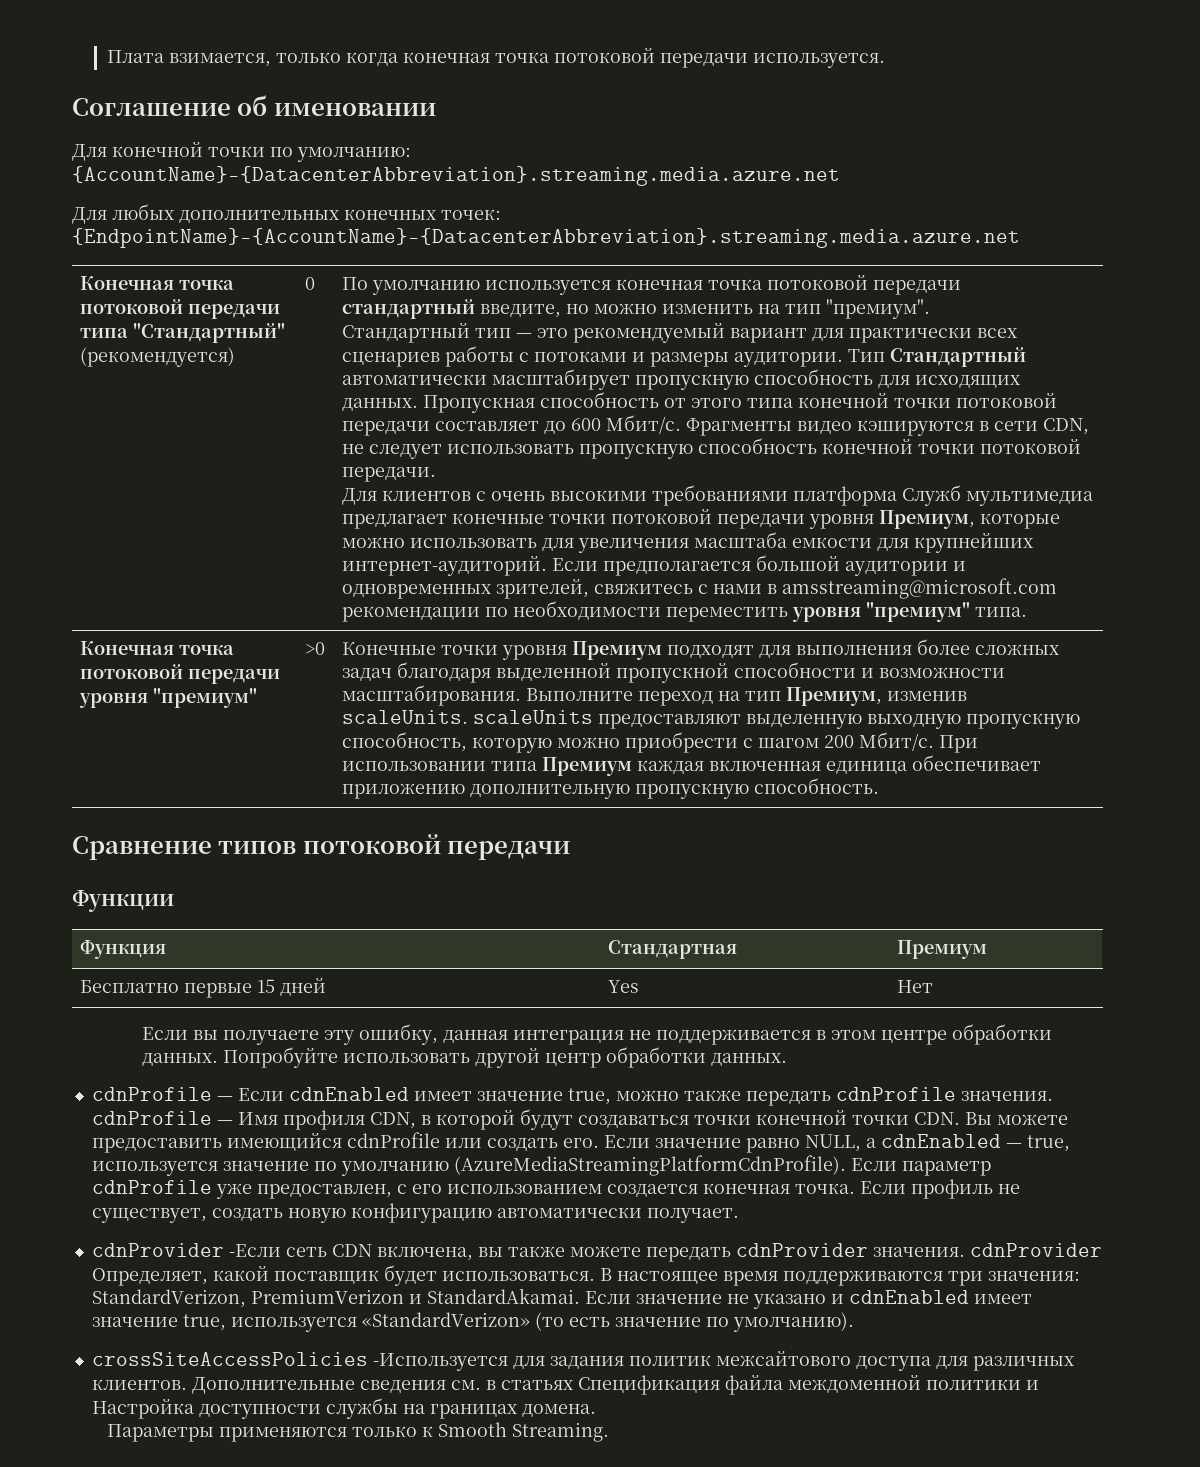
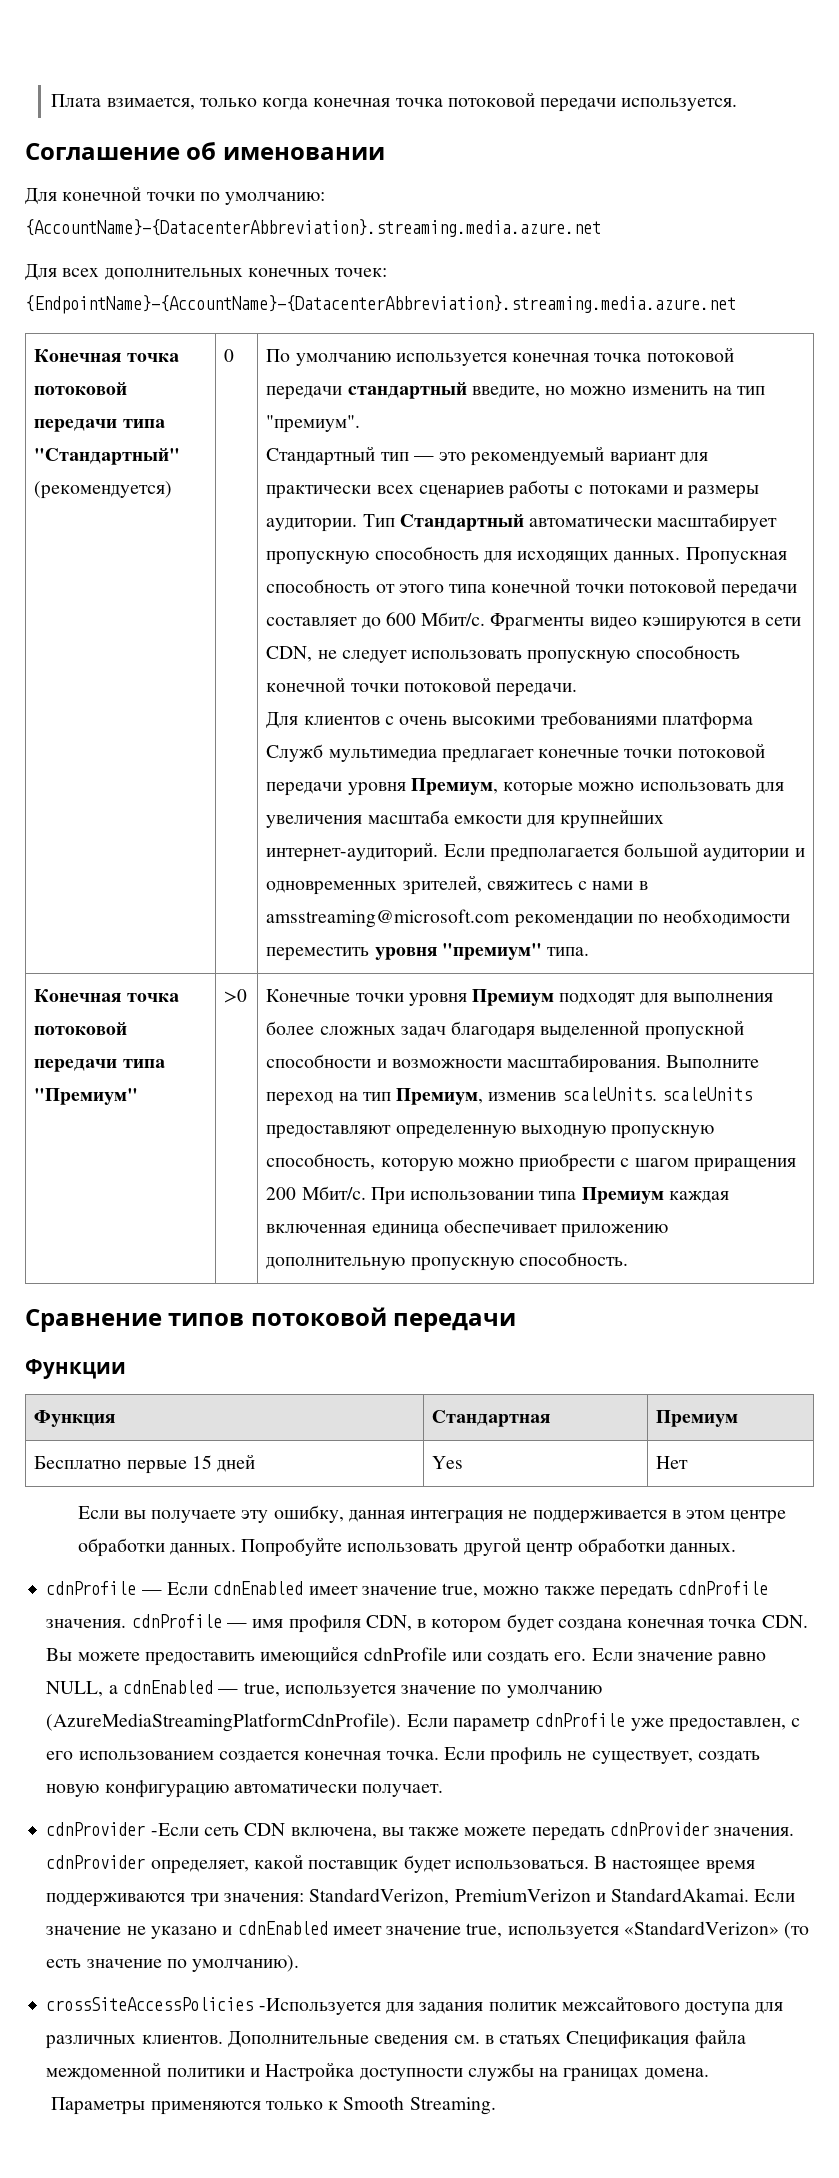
[112,204,174,220] любых -> [62,268,100,277] всех
[79,688,258,708] уровня "премиум" -> [122,1059,165,1068] [34,1088,139,1105] типа "Премиум"
[746,714,863,729] выделенную -> [395,1125,516,1139] определенную
(820, 743) none -> [693,1158,796,1172] приращения
[237,1112,278,1125] Имя -> [252,1619,284,1628] имя
[435,1109,909,1130] которой будут создаваться точки конечной точки -> [431,1614,757,1633] котором будет создана конечная точка
[91,1268,208,1286] Определяет, -> [150,1860,249,1874] определяет,

